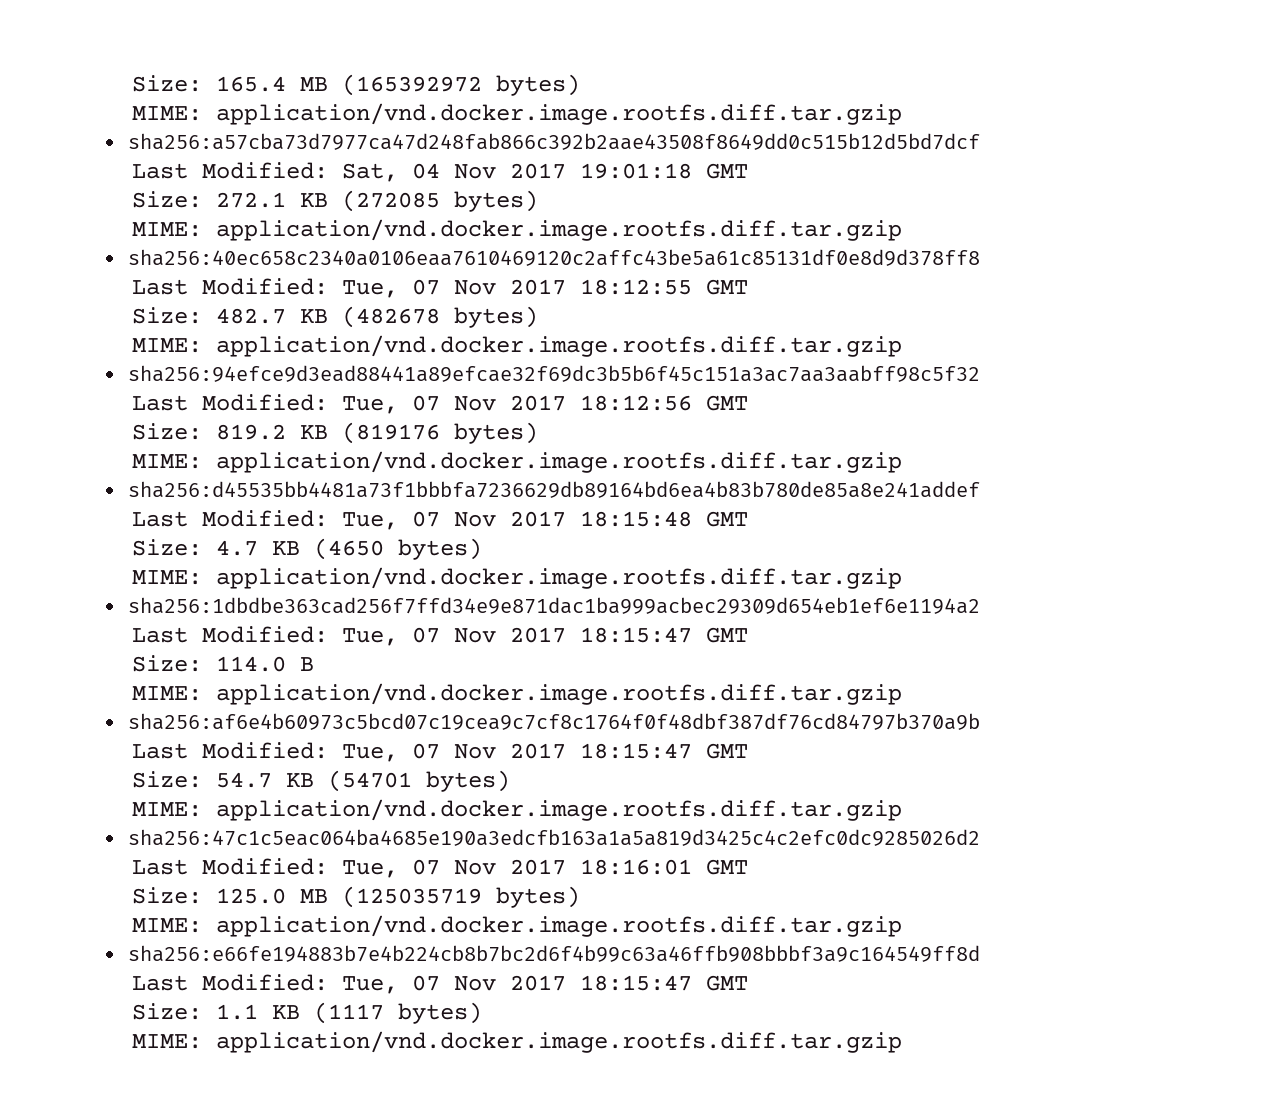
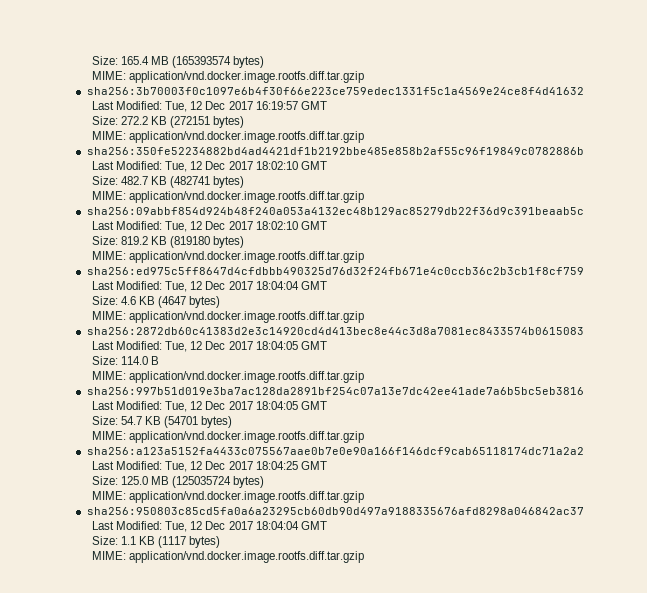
[341,74,580,96] [131,103,902,125] [127,133,980,150] [131,162,748,182] [131,190,538,212] [131,219,902,241] [127,249,980,266] [131,278,692,298] (165392972 bytes) // MIME: application/vnd.docker.image.rootfs.diff.tar.gzip // sha256:a57cba73d7977ca47d248fab866c392b2aae43508f8649dd0c515b12d5bd7dcf // Last Modified: Sat, 04 Nov 2017 19:01:18 GMT // Size: 272.1 KB (272085 bytes) // MIME: application/vnd.docker.image.rootfs.diff.tar.gzip // sha256:40ec658c2340a0106eaa7610469120c2affc43be5a61c85131df0e8d9d378ff8 // Last Modified: Tue, 07 Nov 2017 18:12:55 -> [172,56,265,68] [91,71,365,83] [86,87,584,95] [91,101,327,112] [91,116,245,128] [91,131,365,143] [86,147,584,155] [91,161,298,172] (165393574 bytes) // MIME: application/vnd.docker.image.rootfs.diff.tar.gzip // sha256:3b70003f0c1097e6b4f30f66e223ce759edec1331f5c1a4569e24ce8f4d41632 // Last Modified: Tue, 12 Dec 2017 16:19:57 GMT // Size: 272.2 KB (272151 bytes) // MIME: application/vnd.docker.image.rootfs.diff.tar.gzip // sha256:350fe52234882bd4ad4421df1b2192bbe485e858b2af55c96f19849c0782886b // Last Modified: Tue, 12 Dec 2017 18:02:10
[341,306,538,328] [131,335,902,357] [127,365,980,382] [131,394,692,414] (482678 bytes) // MIME: application/vnd.docker.image.rootfs.diff.tar.gzip // sha256:94efce9d3ead88441a89efcae32f69dc3b5b6f45c151a3ac7aa3aabff98c5f32 // Last Modified: Tue, 07 Nov 2017 18:12:56 -> [170,176,245,188] [91,191,365,203] [86,207,584,215] [91,221,298,232] (482741 bytes) // MIME: application/vnd.docker.image.rootfs.diff.tar.gzip // sha256:09abbf854d924b48f240a053a4132ec48b129ac85279db22f36d9c391beaab5c // Last Modified: Tue, 12 Dec 2017 18:02:10
[341,422,538,444] [131,451,902,473] [127,481,980,498] [131,510,748,530] [131,538,482,560] [131,567,902,589] [127,597,980,614] [131,626,692,646] (819176 bytes) // MIME: application/vnd.docker.image.rootfs.diff.tar.gzip // sha256:d45535bb4481a73f1bbbfa7236629db89164bd6ea4b83b780de85a8e241addef // Last Modified: Tue, 07 Nov 2017 18:15:48 GMT // Size: 4.7 KB (4650 bytes) // MIME: application/vnd.docker.image.rootfs.diff.tar.gzip // sha256:1dbdbe363cad256f7ffd34e9e871dac1ba999acbec29309d654eb1ef6e1194a2 // Last Modified: Tue, 07 Nov 2017 18:15:47 -> [170,236,245,248] [91,251,365,263] [86,267,584,275] [91,281,327,292] [91,296,221,308] [91,311,365,323] [86,327,584,335] [91,341,298,352] (819180 bytes) // MIME: application/vnd.docker.image.rootfs.diff.tar.gzip // sha256:ed975c5ff8647d4cfdbbb490325d76d32f24fb671e4c0ccb36c2b3cb1f8cf759 // Last Modified: Tue, 12 Dec 2017 18:04:04 GMT // Size: 4.6 KB (4647 bytes) // MIME: application/vnd.docker.image.rootfs.diff.tar.gzip // sha256:2872db60c41383d2e3c14920cd4d413bec8e44c3d8a7081ec8433574b0615083 // Last Modified: Tue, 12 Dec 2017 18:04:05
[127,713,980,730] [131,742,692,762] sha256:af6e4b60973c5bcd07c19cea9c7cf8c1764f0f48dbf387df76cd84797b370a9b // Last Modified: Tue, 07 Nov 2017 18:15:47 -> [86,387,584,395] [91,401,298,412] sha256:997b51d019e3ba7ac128da2891bf254c07a13e7dc42ee41ade7a6b5bc5eb3816 // Last Modified: Tue, 12 Dec 2017 18:04:05
[127,829,980,846] [131,858,692,878] sha256:47c1c5eac064ba4685e190a3edcfb163a1a5a819d3425c4c2efc0dc9285026d2 // Last Modified: Tue, 07 Nov 2017 18:16:01 -> [86,447,584,455] [91,461,298,472] sha256:a123a5152fa4433c075567aae0b7e0e90a166f146dcf9cab65118174dc71a2a2 // Last Modified: Tue, 12 Dec 2017 18:04:25
[341,886,580,908] [131,915,902,937] [127,945,980,962] [131,974,692,994] (125035719 bytes) // MIME: application/vnd.docker.image.rootfs.diff.tar.gzip // sha256:e66fe194883b7e4b224cb8b7bc2d6f4b99c63a46ffb908bbbf3a9c164549ff8d // Last Modified: Tue, 07 Nov 2017 18:15:47 -> [172,476,265,488] [91,491,365,503] [86,507,584,515] [91,521,299,532] (125035724 bytes) // MIME: application/vnd.docker.image.rootfs.diff.tar.gzip // sha256:950803c85cd5fa0a6a23295cb60db90d497a9188335676afd8298a046842ac37 // Last Modified: Tue, 12 Dec 2017 18:04:04

